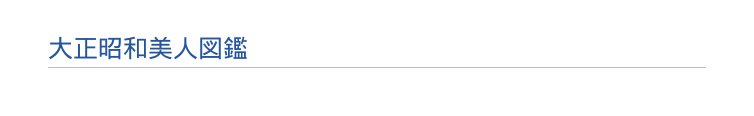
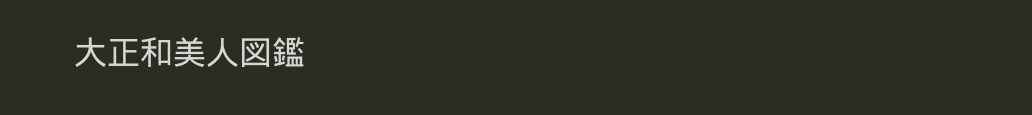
[98,37,123,60] 昭 -> (140, 52) none

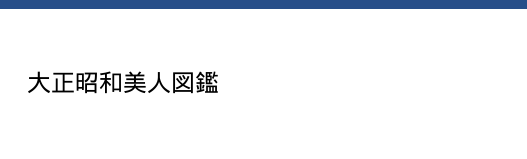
(140, 52) none -> [75,72,99,94] 昭

